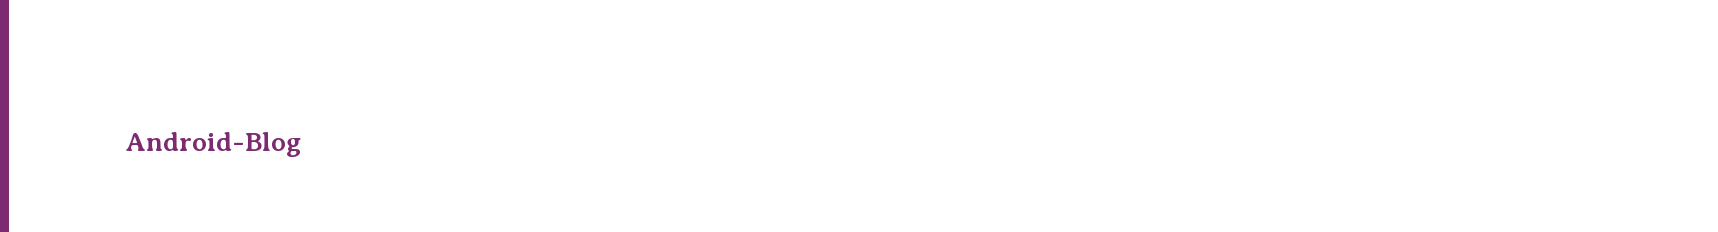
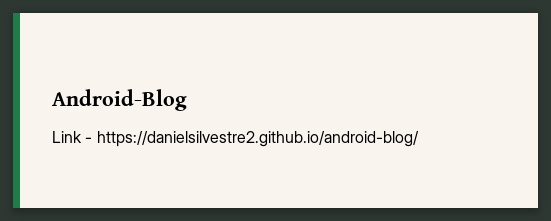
(301, 144) none -> [52,131,419,147] // Link - https://danielsilvestre2.github.io/android-blog/

